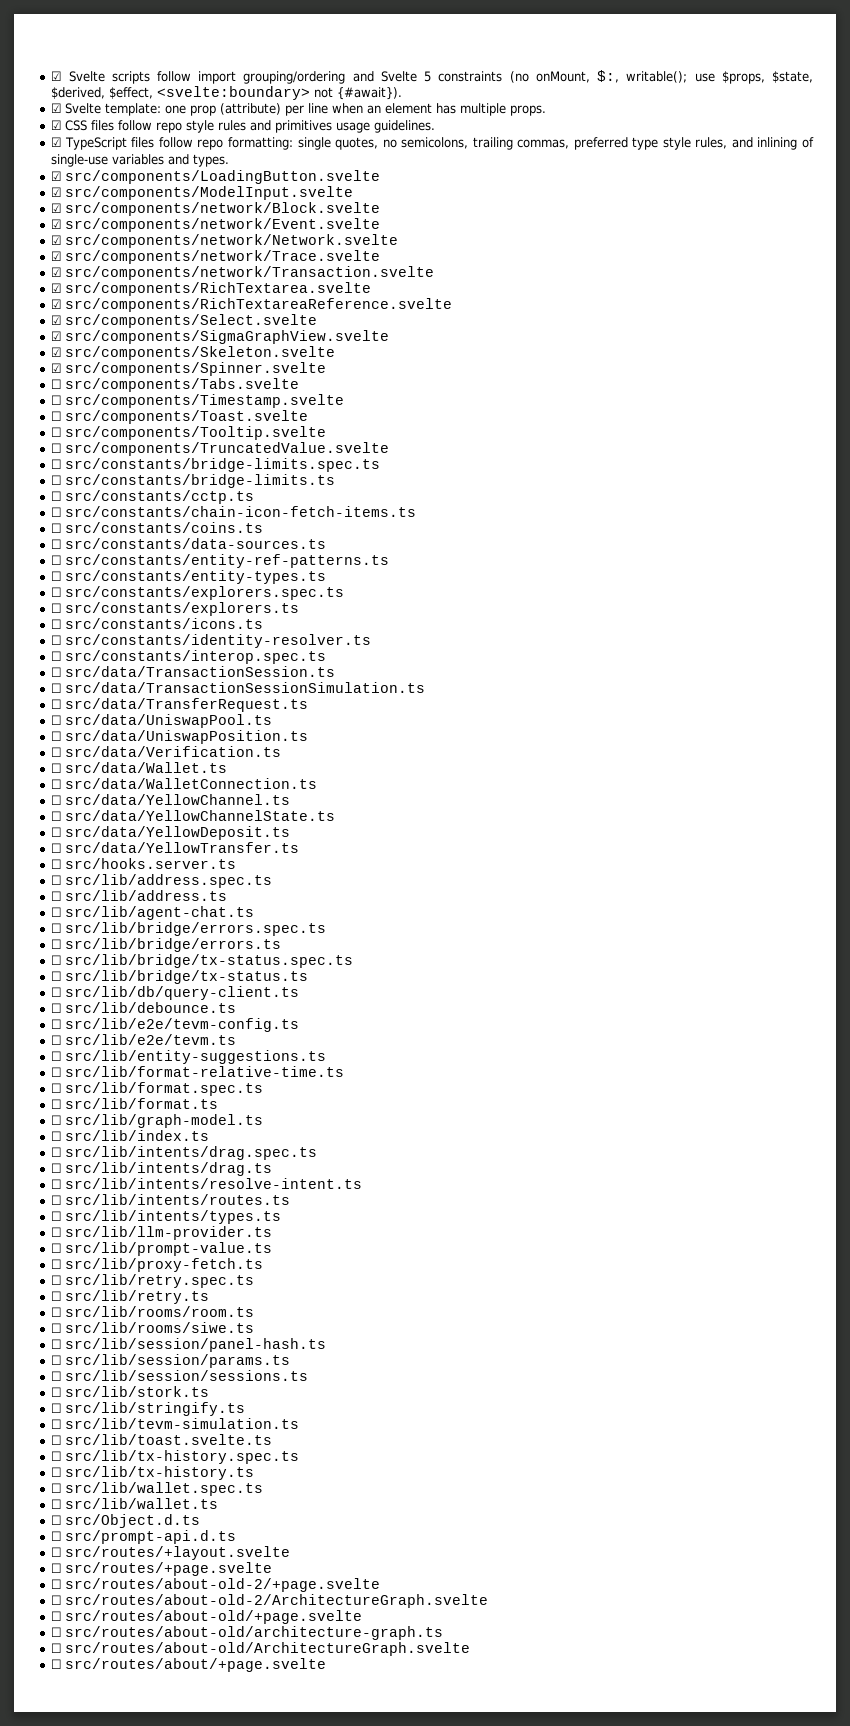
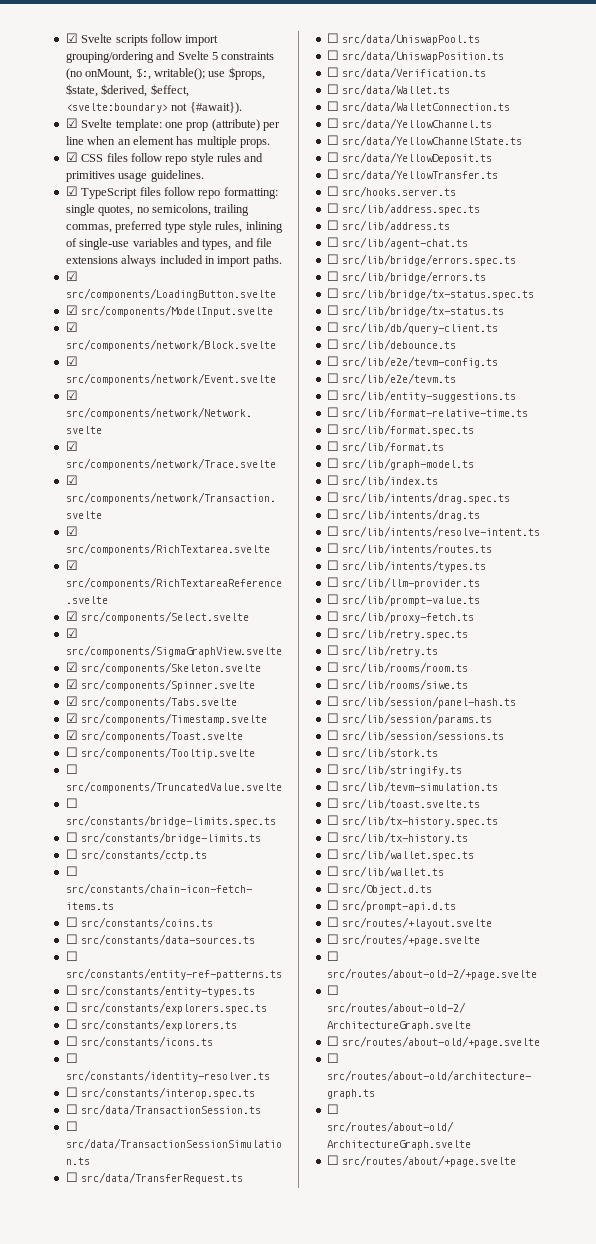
[731,137,753,148] and -> (243, 227) none
[193,154,230,167] types. -> [202,238,272,250] [65,255,282,267] types, and file extensions always included in import paths.
[51,379,62,389] ☐ -> [65,696,78,706] ☑
[51,395,62,405] ☐ -> [65,713,78,723] ☑
[51,411,62,421] ☐ -> [65,730,78,740] ☑

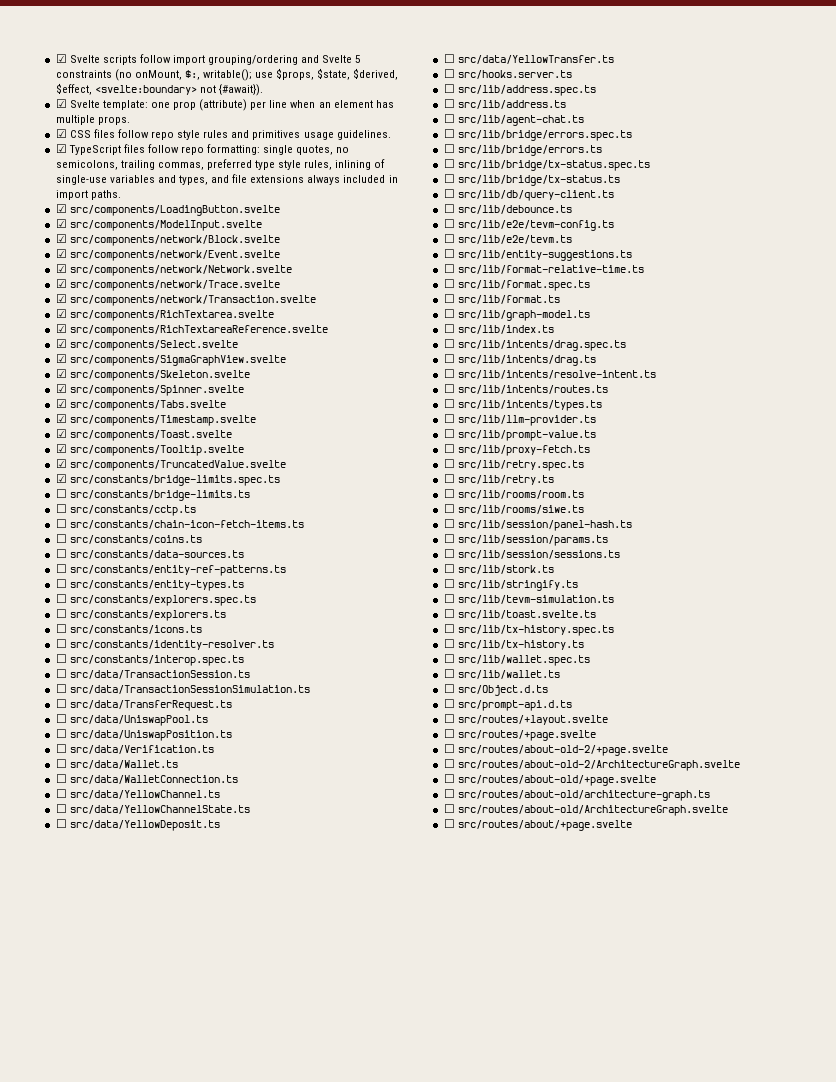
[65,747,78,757] ☐ -> [55,444,67,453] ☑
[65,764,78,774] ☐ -> [55,459,67,468] ☑
[65,798,78,808] ☐ -> [55,474,67,483] ☑

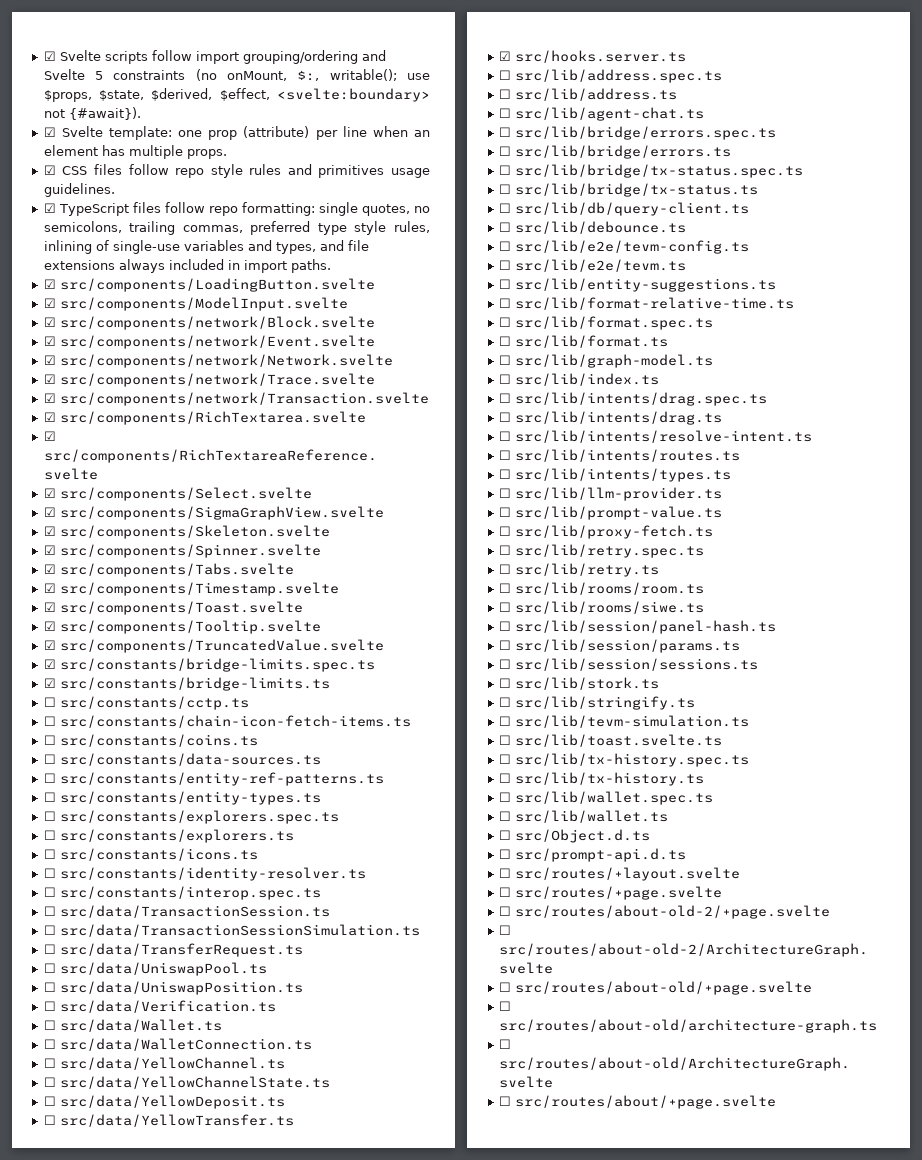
[55,489,67,498] ☐ -> [43,678,56,688] ☑
[443,69,455,78] ☐ -> [498,51,511,61] ☑

